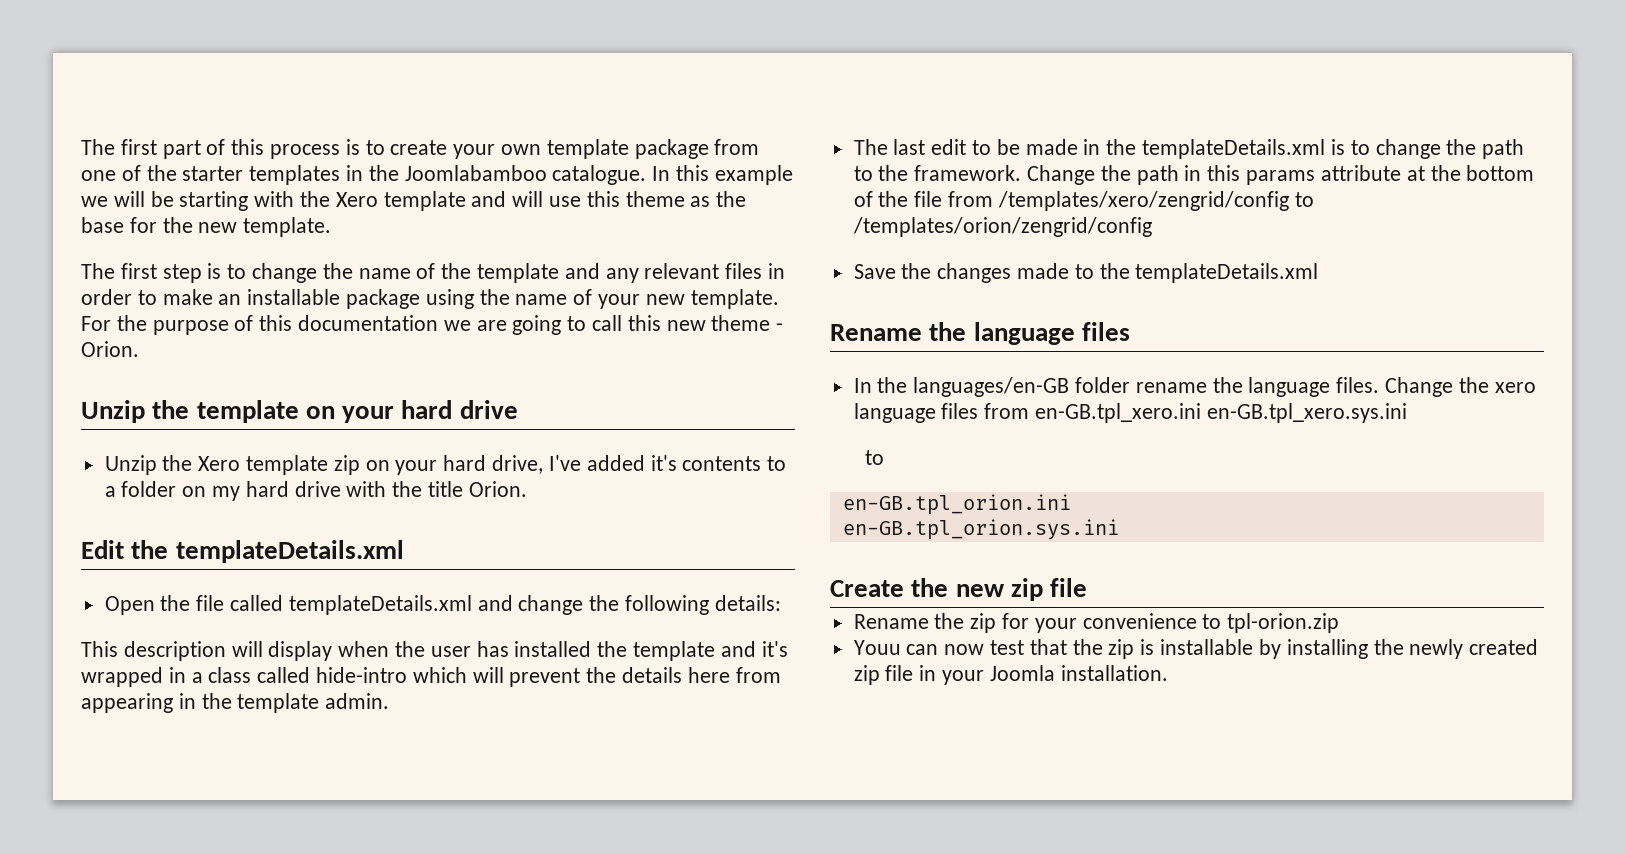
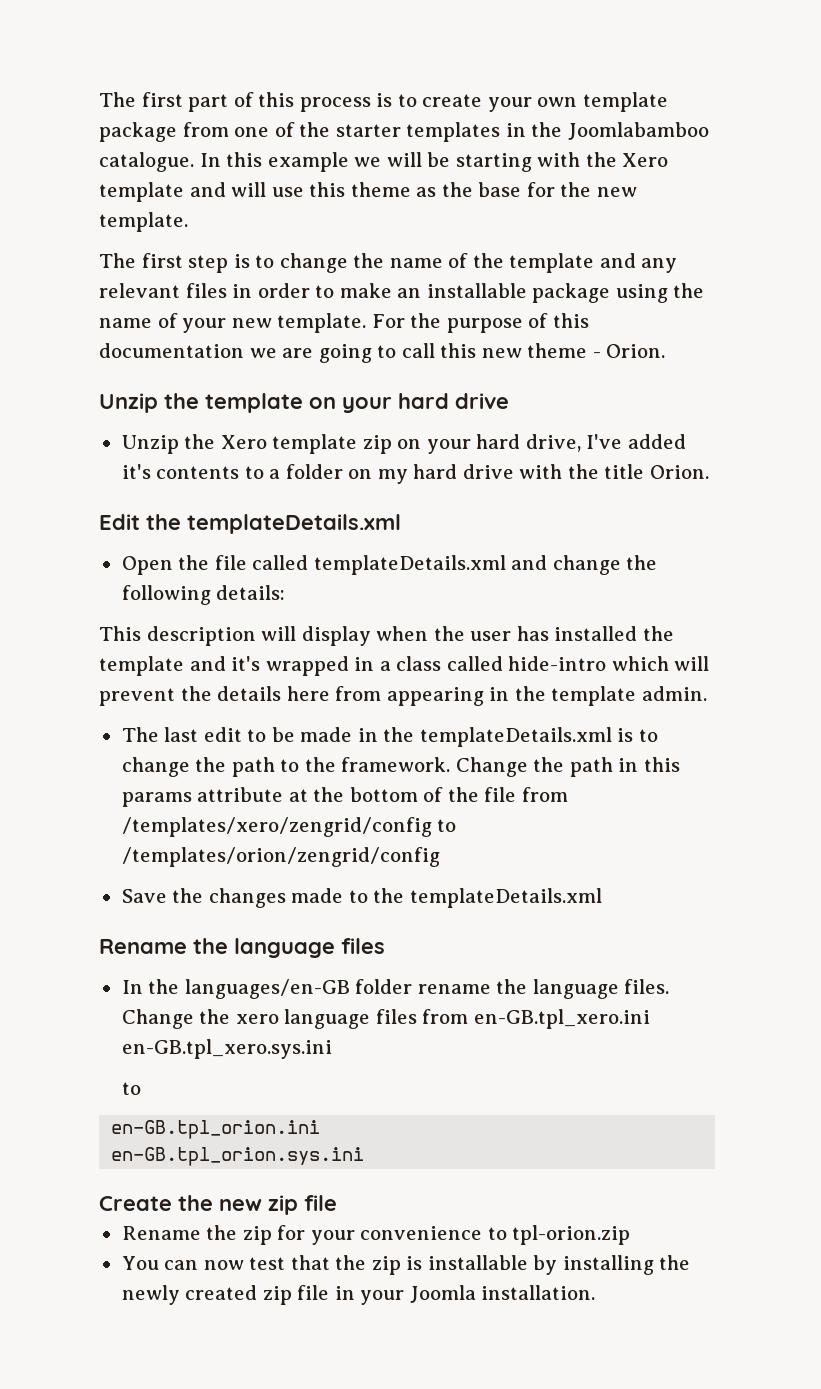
[853,640,901,655] Youu -> [121,1256,159,1270] You

